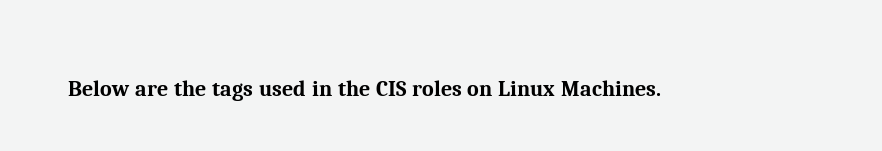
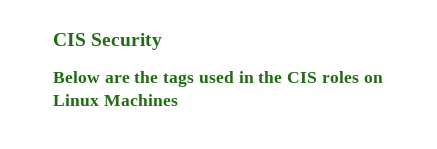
(68, 88) none -> [53,33,163,50] CIS Security //
[561,80,662,96] Machines. -> [103,94,178,106] Machines

